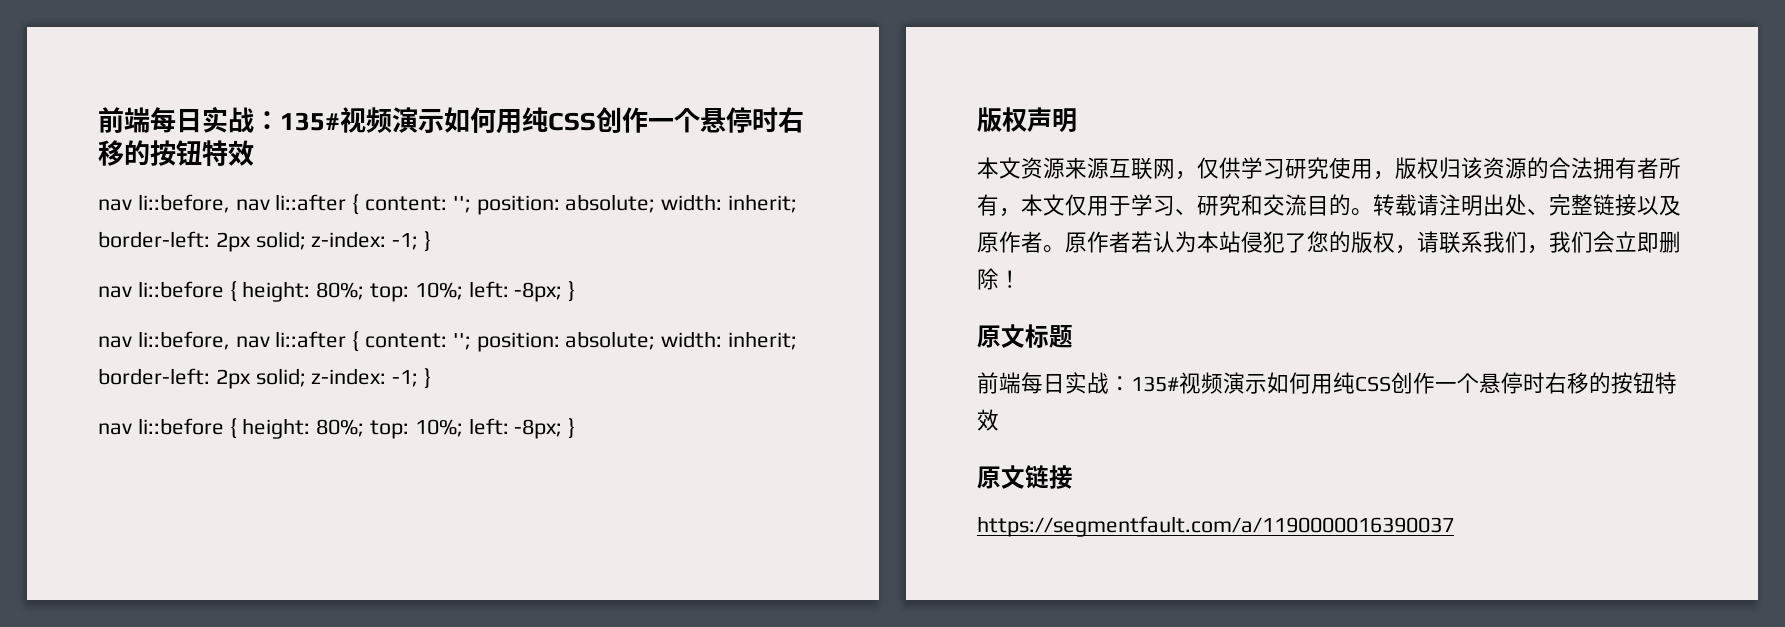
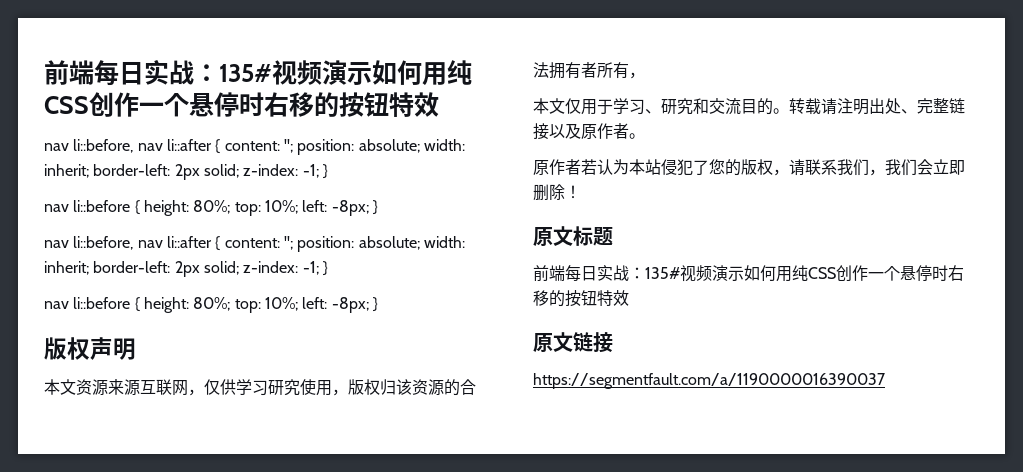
(1021, 212) none -> (645, 75) //
(1065, 249) none -> (645, 136) //

